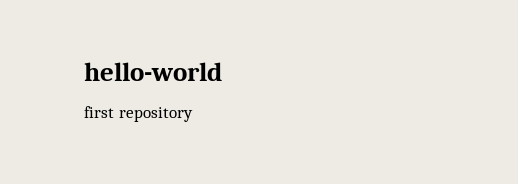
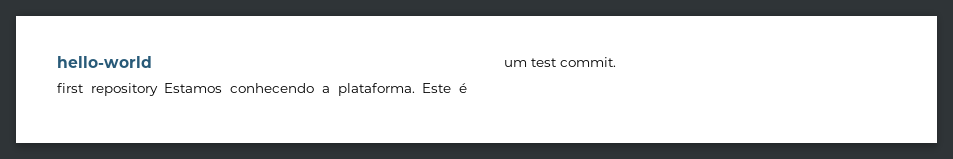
(193, 114) none -> [164,83,468,96] [504,57,616,67] Estamos conhecendo a plataforma. Este é um test commit.

